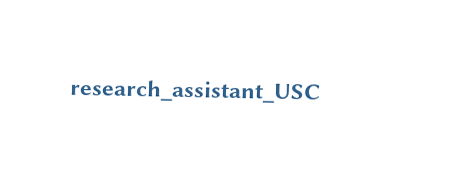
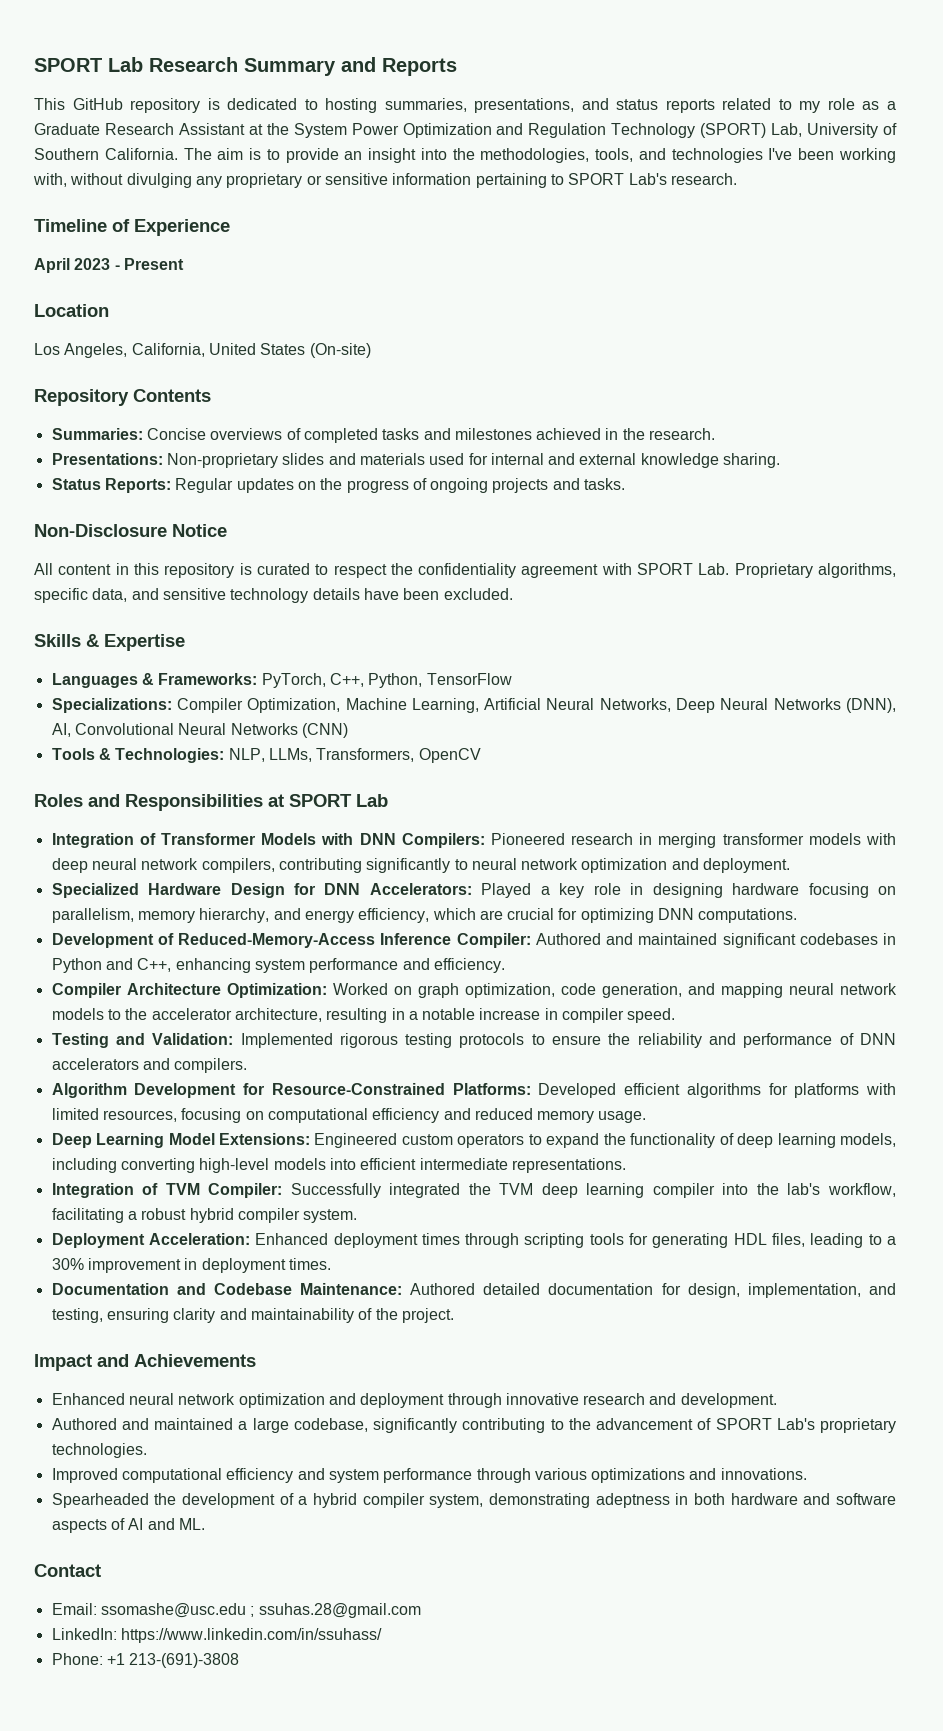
[69,78,322,104] research_assistant_USC -> [34,57,457,76] [34,98,896,113] [34,123,898,138] [34,148,896,163] [33,173,737,188] [34,219,230,236] [34,258,184,273] [34,304,109,317] [34,343,371,358] [34,389,211,406] [51,428,716,443] [51,453,781,468] [51,478,626,493] [34,524,227,537] [34,563,896,578] [34,588,513,603] [34,634,185,651] [51,673,512,688] [51,698,896,713] [51,723,348,738] [51,748,481,763] [34,794,388,811] [51,833,897,848] [51,858,791,873] [51,883,896,898] [51,908,798,923] [51,933,897,948] [51,958,505,973] [51,983,897,998] [51,1008,676,1023] [51,1033,896,1048] [51,1058,248,1073] [51,1083,897,1098] [51,1108,647,1123] [51,1133,896,1148] [51,1158,626,1173] [51,1183,897,1198] [51,1208,358,1223] [51,1233,896,1248] [51,1258,331,1273] [51,1283,896,1298] [51,1308,454,1323] [34,1354,256,1371] [51,1393,777,1408] [51,1418,896,1433] [51,1443,147,1458] [51,1468,807,1483] [51,1493,896,1508] [51,1518,205,1533] [34,1564,101,1577] [51,1603,421,1618] [51,1628,382,1643] [51,1653,240,1668] SPORT Lab Research Summary and Reports // This GitHub repository is dedicated to hosting summaries, presentations, and status reports related to my role as a Graduate Research Assistant at the System Power Optimization and Regulation Technology (SPORT) Lab, University of Southern California. The aim is to provide an insight into the methodologies, tools, and technologies I've been working with, without divulging any proprietary or sensitive information pertaining to SPORT Lab's research. // Timeline of Experience // April 2023 - Present // Location // Los Angeles, California, United States (On-site) // Repository Contents // Summaries: Concise overviews of completed tasks and milestones achieved in the research. // Presentations: Non-proprietary slides and materials used for internal and external knowledge sharing. // Status Reports: Regular updates on the progress of ongoing projects and tasks. // Non-Disclosure Notice // All content in this repository is curated to respect the confidentiality agreement with SPORT Lab. Proprietary algorithms, specific data, and sensitive technology details have been excluded. // Skills & Expertise // Languages & Frameworks: PyTorch, C++, Python, TensorFlow // Specializations: Compiler Optimization, Machine Learning, Artificial Neural Networks, Deep Neural Networks (DNN), AI, Convolutional Neural Networks (CNN) // Tools & Technologies: NLP, LLMs, Transformers, OpenCV // Roles and Responsibilities at SPORT Lab // Integration of Transformer Models with DNN Compilers: Pioneered research in merging transformer models with deep neural network compilers, contributing significantly to neural network optimization and deployment. // Specialized Hardware Design for DNN Accelerators: Played a key role in designing hardware focusing on parallelism, memory hierarchy, and energy efficiency, which are crucial for optimizing DNN computations. // Development of Reduced-Memory-Access Inference Compiler: Authored and maintained significant codebases in Python and C++, enhancing system performance and efficiency. // Compiler Architecture Optimization: Worked on graph optimization, code generation, and mapping neural network models to the accelerator architecture, resulting in a notable increase in compiler speed. // Testing and Validation: Implemented rigorous testing protocols to ensure the reliability and performance of DNN accelerators and compilers. // Algorithm Development for Resource-Constrained Platforms: Developed efficient algorithms for platforms with limited resources, focusing on computational efficiency and reduced memory usage. // Deep Learning Model Extensions: Engineered custom operators to expand the functionality of deep learning models, including converting high-level models into efficient intermediate representations. // Integration of TVM Compiler: Successfully integrated the TVM deep learning compiler into the lab's workflow, facilitating a robust hybrid compiler system. // Deployment Acceleration: Enhanced deployment times through scripting tools for generating HDL files, leading to a 30% improvement in deployment times. // Documentation and Codebase Maintenance: Authored detailed documentation for design, implementation, and testing, ensuring clarity and maintainability of the project. // Impact and Achievements // Enhanced neural network optimization and deployment through innovative research and development. // Authored and maintained a large codebase, significantly contributing to the advancement of SPORT Lab's proprietary technologies. // Improved computational efficiency and system performance through various optimizations and innovations. // Spearheaded the development of a hybrid compiler system, demonstrating adeptness in both hardware and software aspects of AI and ML. // Contact // Email: ssomashe@usc.edu ; ssuhas.28@gmail.com // LinkedIn: https://www.linkedin.com/in/ssuhass/ // Phone: +1 213-(691)-3808

